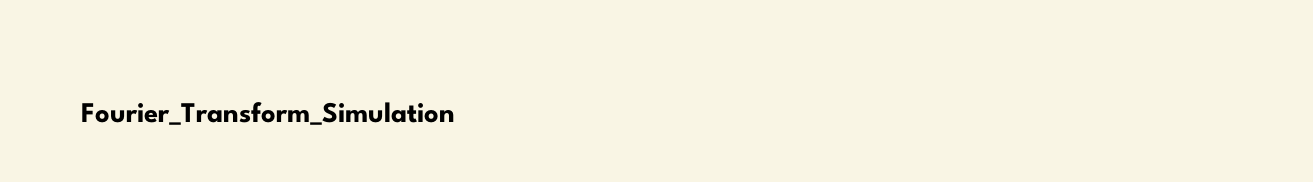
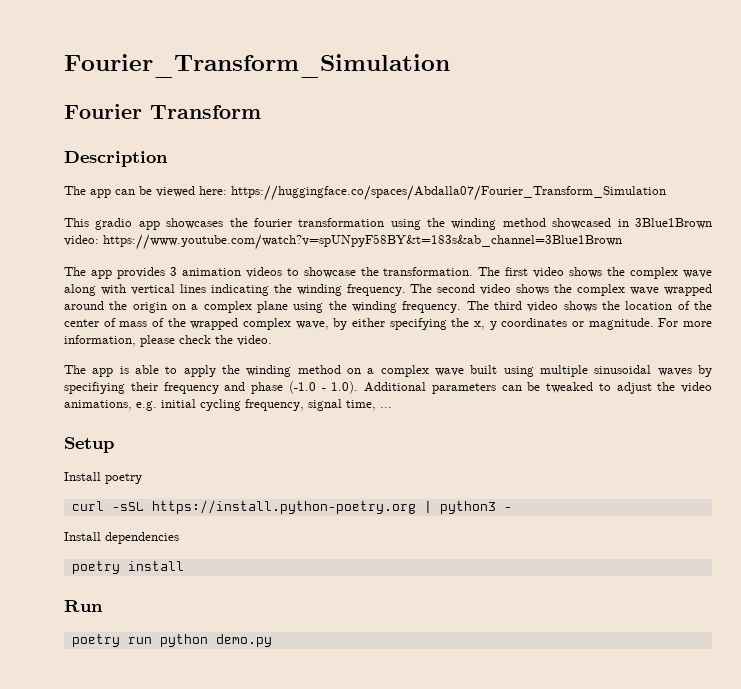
(455, 113) none -> [64,104,261,119] [64,151,168,167] [64,185,666,201] [64,218,712,230] [64,234,622,250] [64,267,712,279] [64,284,712,296] [64,301,712,313] [64,318,712,330] [64,335,272,347] [64,365,712,377] [64,381,712,394] [64,399,392,411] [64,437,114,453] [64,472,142,484] [71,500,512,514] [64,532,179,544] [71,561,184,574] [64,600,103,612] [71,634,272,647] // Fourier Transform // Description // The app can be viewed here: https://huggingface.co/spaces/Abdalla07/Fourier_Transform_Simulation // This gradio app showcases the fourier transformation using the winding method showcased in 3Blue1Brown video: https://www.youtube.com/watch?v=spUNpyF58BY&t=183s&ab_channel=3Blue1Brown // The app provides 3 animation videos to showcase the transformation. The first video shows the complex wave along with vertical lines indicating the winding frequency. The second video shows the complex wave wrapped around the origin on a complex plane using the winding frequency. The third video shows the location of the center of mass of the wrapped complex wave, by either specifying the x, y coordinates or magnitude. For more information, please check the video. // The app is able to apply the winding method on a complex wave built using multiple sinusoidal waves by specifiying their frequency and phase (-1.0 - 1.0). Additional parameters can be tweaked to adjust the video animations, e.g. initial cycling frequency, signal time, ... // Setup // Install poetry // curl -sSL https://install.python-poetry.org | python3 - // Install dependencies // poetry install // Run // poetry run python demo.py

